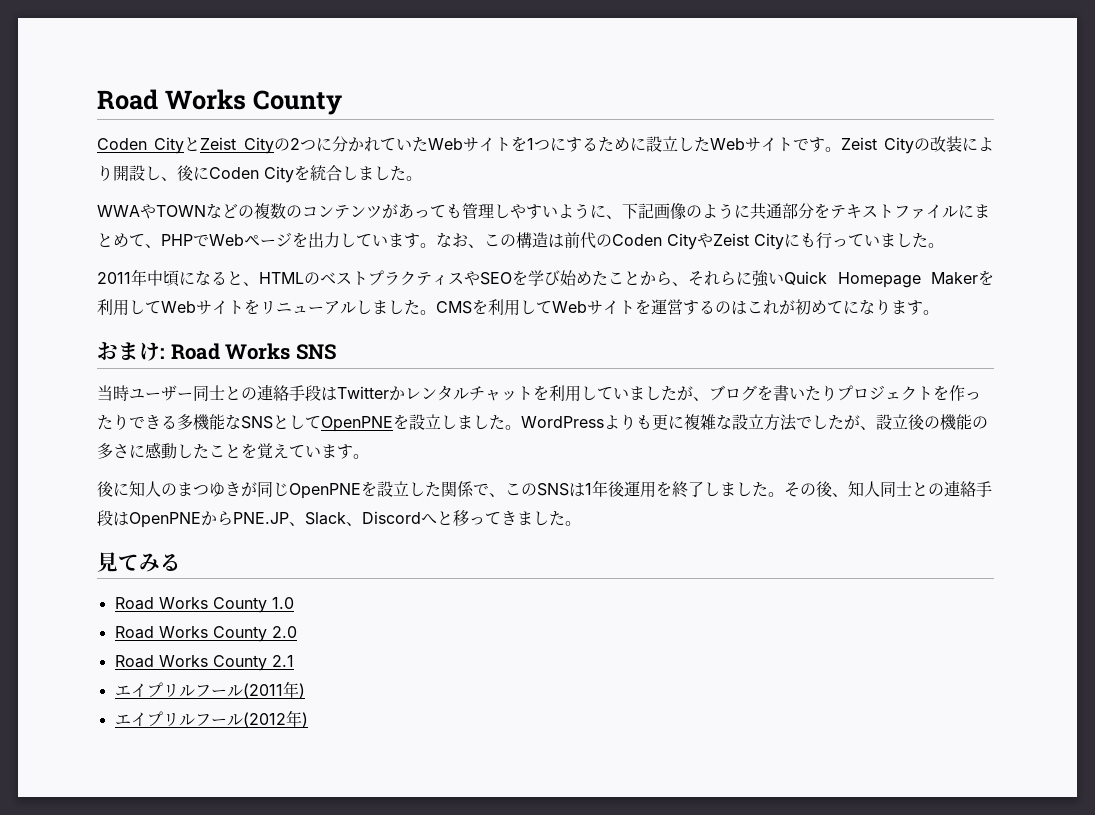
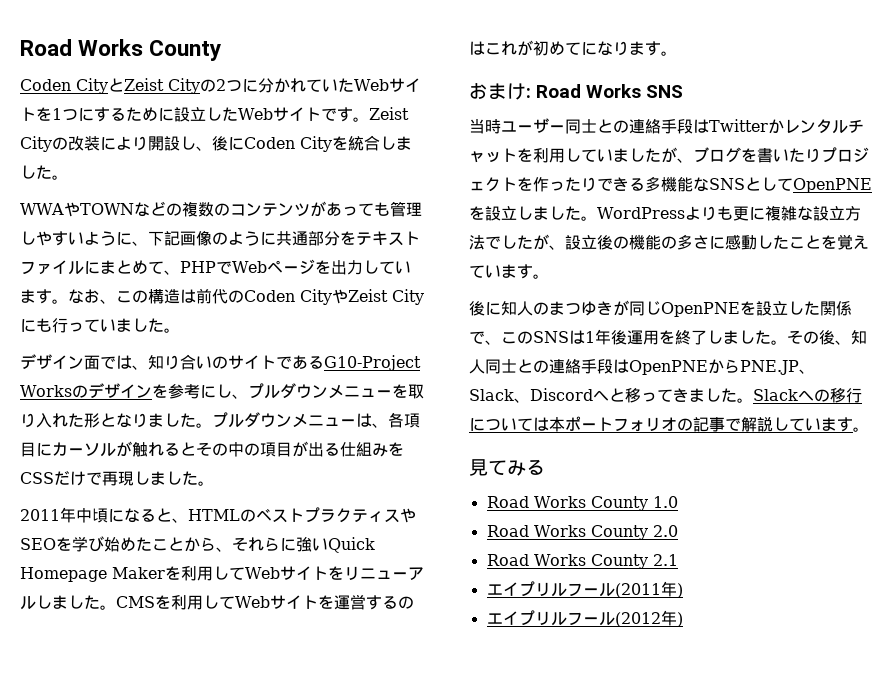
(944, 245) none -> [20,354,421,371] [20,383,424,399] [20,412,420,428] [20,441,404,457] [20,471,214,486] // デザイン面では、知り合いのサイトであるG10-Project Worksのデザインを参考にし、プルダウンメニューを取り入れた形となりました。プルダウンメニューは、各項目にカーソルが触れるとその中の項目が出る仕組みをCSSだけで再現しました。
(581, 523) none -> [753,388,862,403] [469,416,869,432] Slackへの移行については本ポートフォリオの記事で解説しています。

